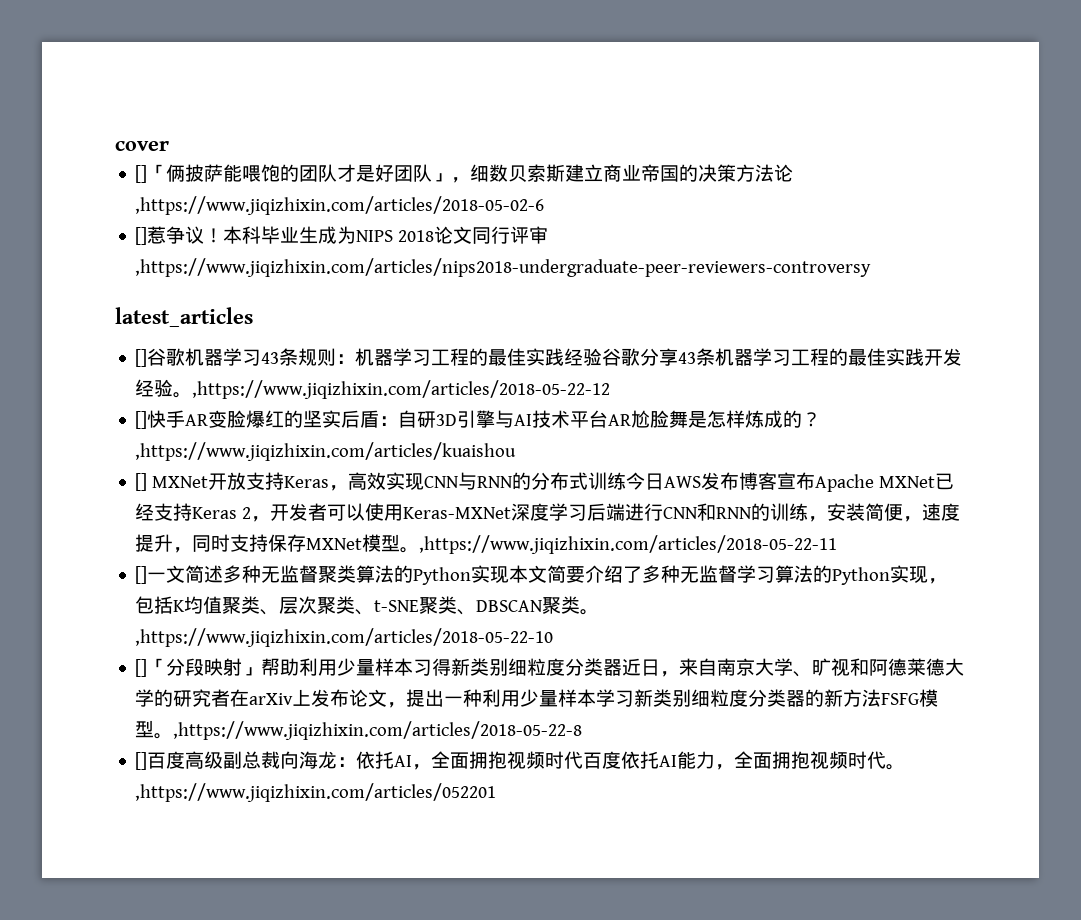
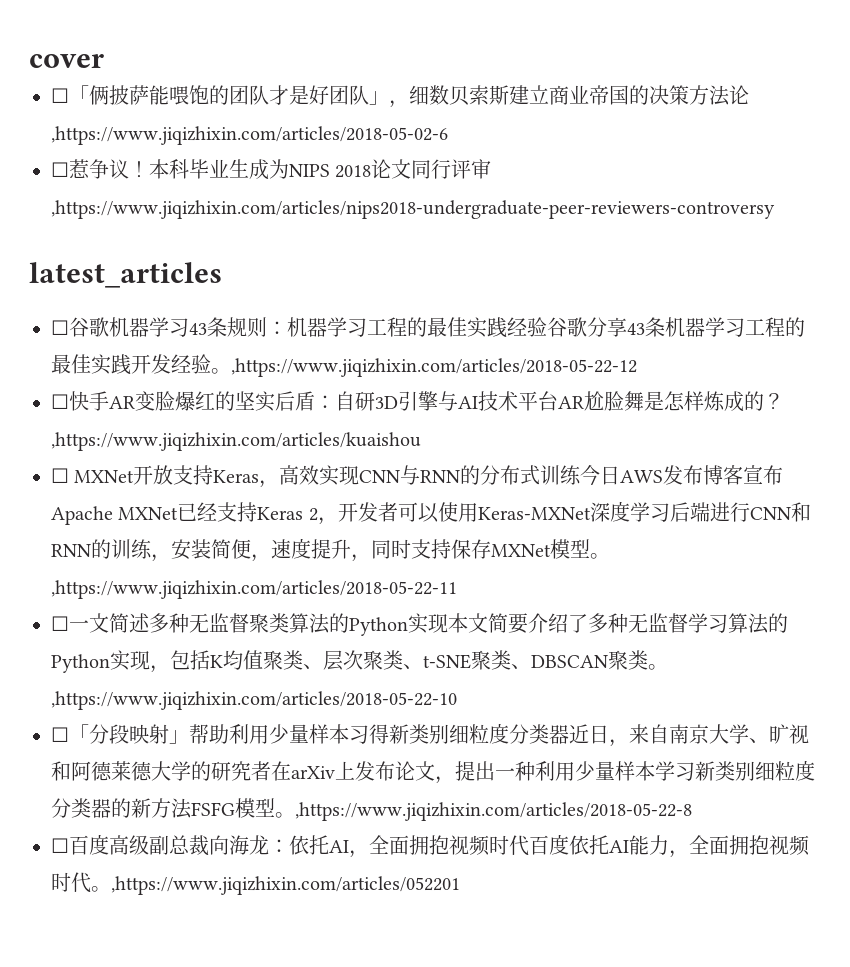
[135,165,148,183] [] -> [51,88,69,103] ☐
[135,227,148,245] [] -> [51,162,69,177] ☐
[135,349,148,367] [] -> [51,320,69,335] ☐
[135,411,148,429] [] -> [51,394,69,409] ☐
[135,473,148,491] [] -> [51,468,69,483] ☐
[135,566,148,584] [] -> [51,616,69,631] ☐
[135,659,148,677] [] -> [51,727,69,742] ☐
[135,752,148,770] [] -> [51,838,69,853] ☐

